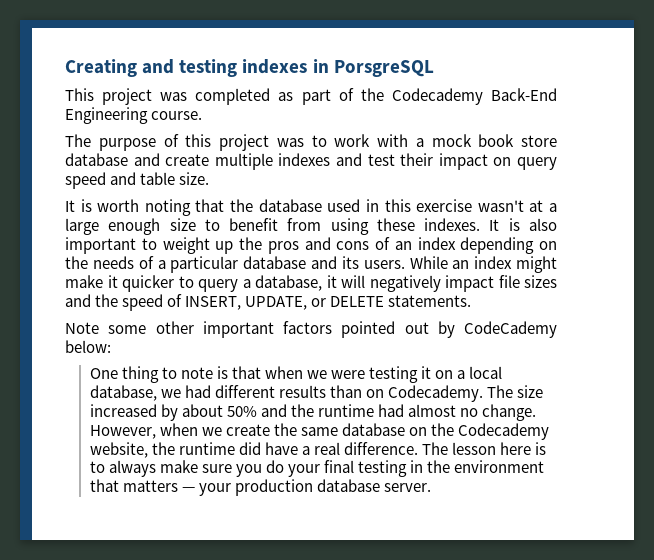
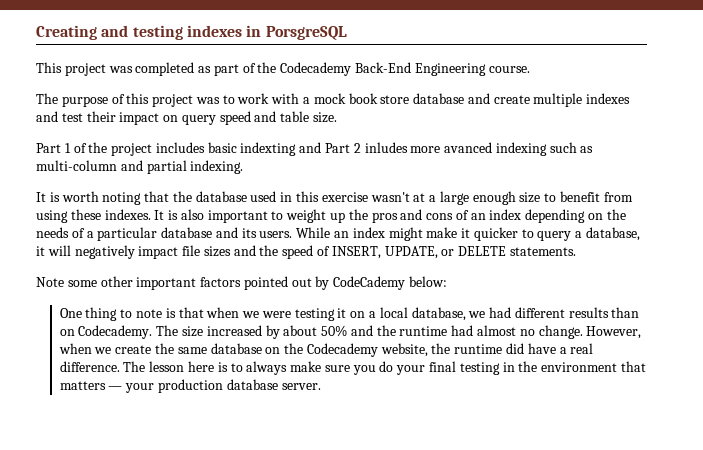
(210, 178) none -> [36,142,594,156] [36,160,244,174] // Part 1 of the project includes basic indexting and Part 2 inludes more avanced indexing such as multi-column and partial indexing.

